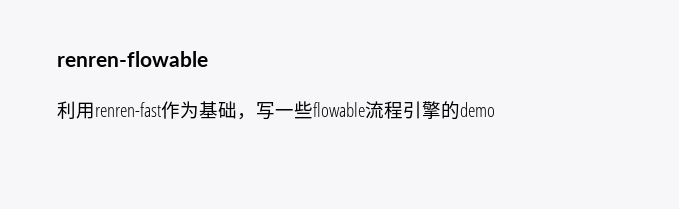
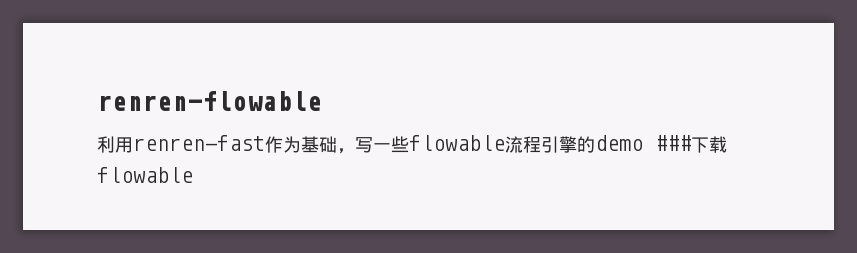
(495, 109) none -> [655,135,727,153] [97,167,193,183] ###下载flowable

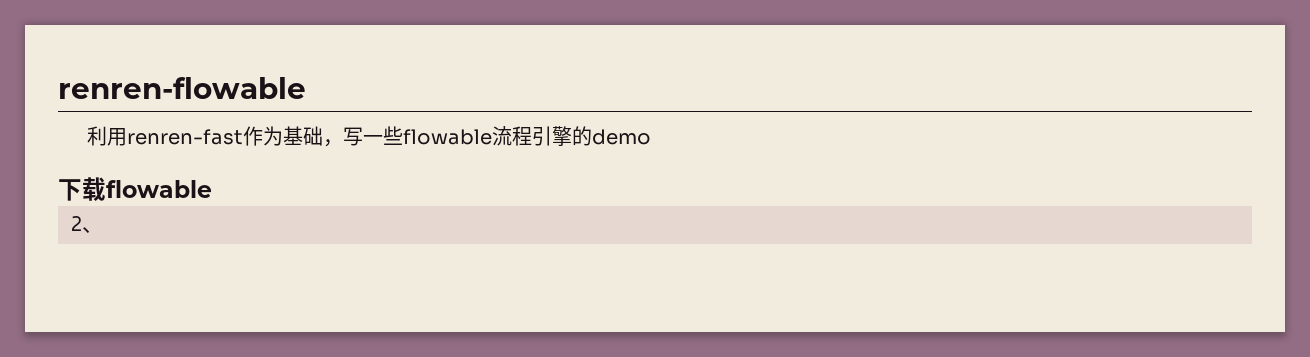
[655,135,691,151] ### -> (652, 137) //
(193, 175) none -> [70,216,103,233] // 2、

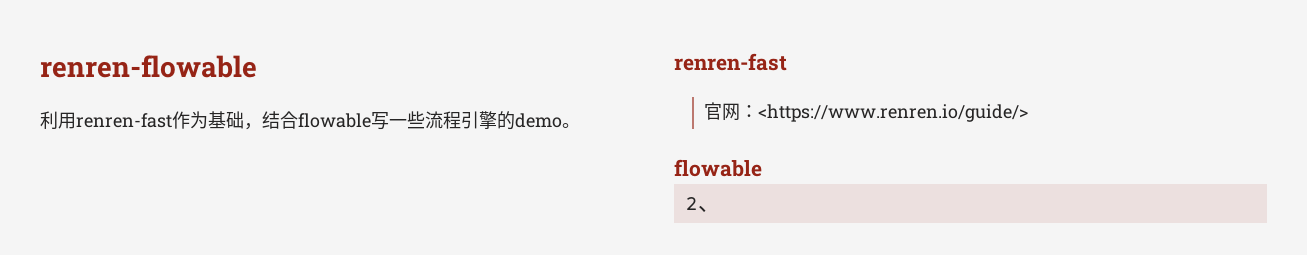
[343,126,493,146] 写一些flowable -> [262,111,425,130] 结合flowable写一些
[58,177,106,202] // 下载 -> [562,123,580,128] [674,53,787,71] [704,102,1029,122] 。 // renren-fast // 官网：<https://www.renren.io/guide/> //

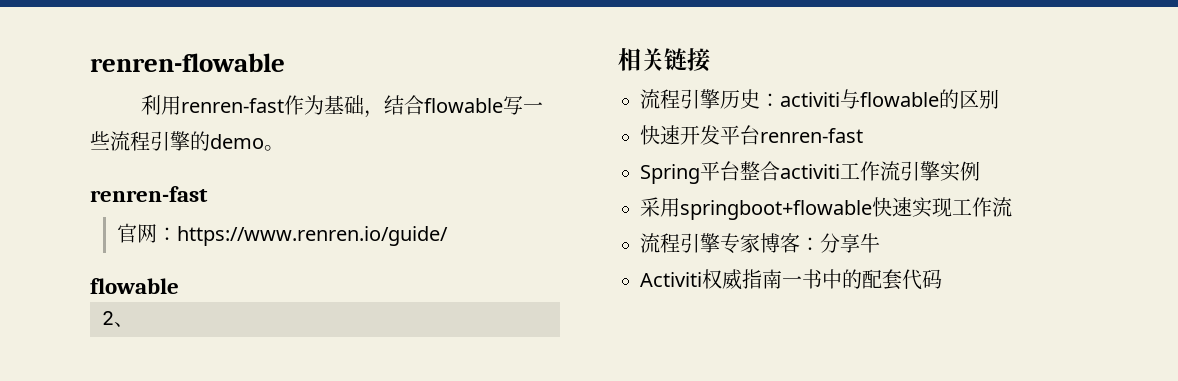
[758,104,1029,122] <https://www.renren.io/guide/> -> [177,226,449,246] https://www.renren.io/guide/
(720, 208) none -> [618,48,710,72] [640,89,999,109] [640,125,863,145] [640,161,980,184] [640,197,1012,220] [640,233,880,254] [640,269,942,290] // 相关链接 // 流程引擎历史：activiti与flowable的区别 // 快速开发平台renren-fast // Spring平台整合activiti工作流引擎实例 // 采用springboot+flowable快速实现工作流 // 流程引擎专家博客：分享牛 // Activiti权威指南一书中的配套代码

